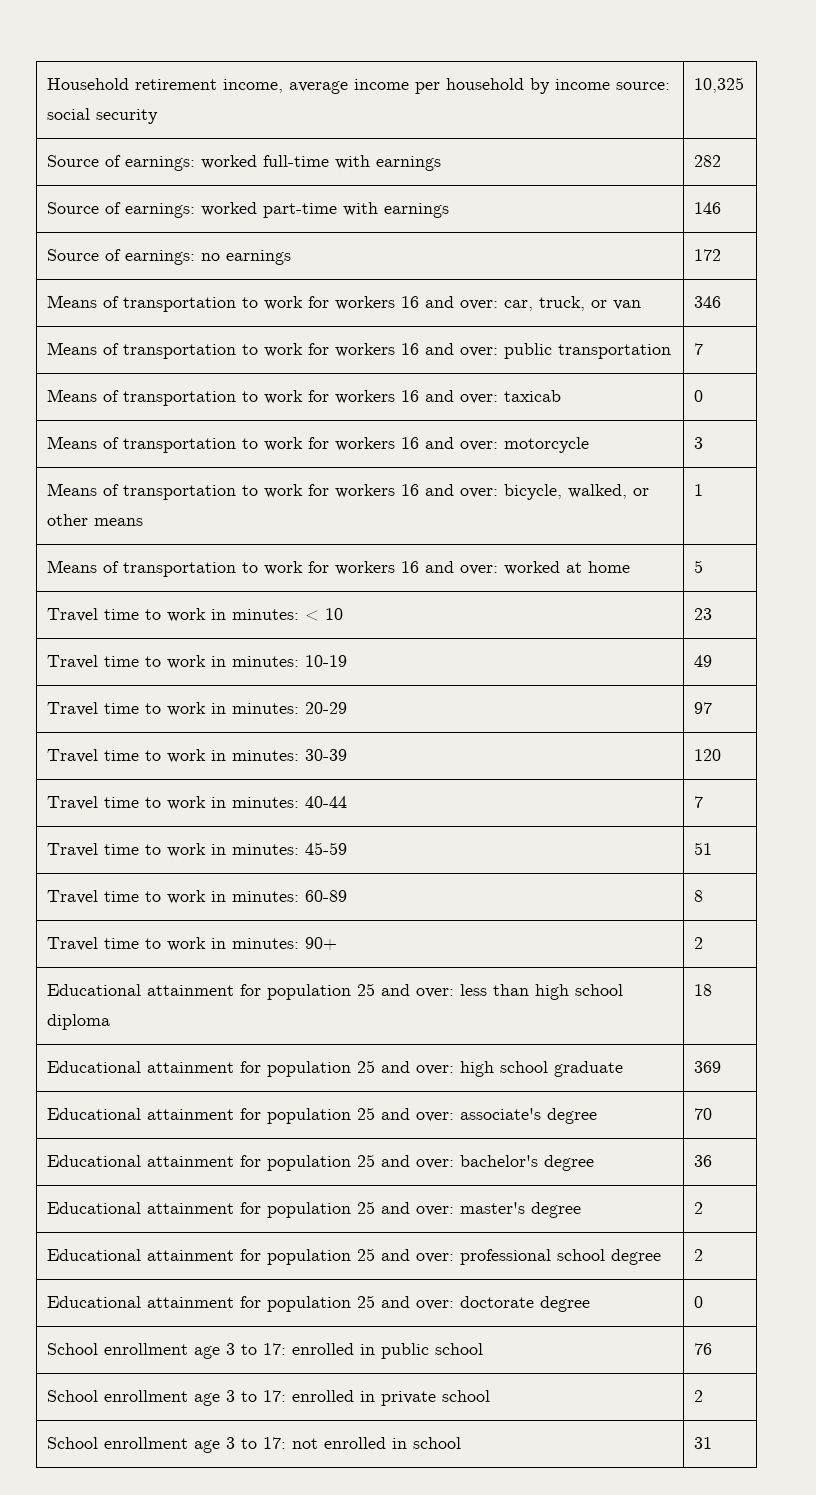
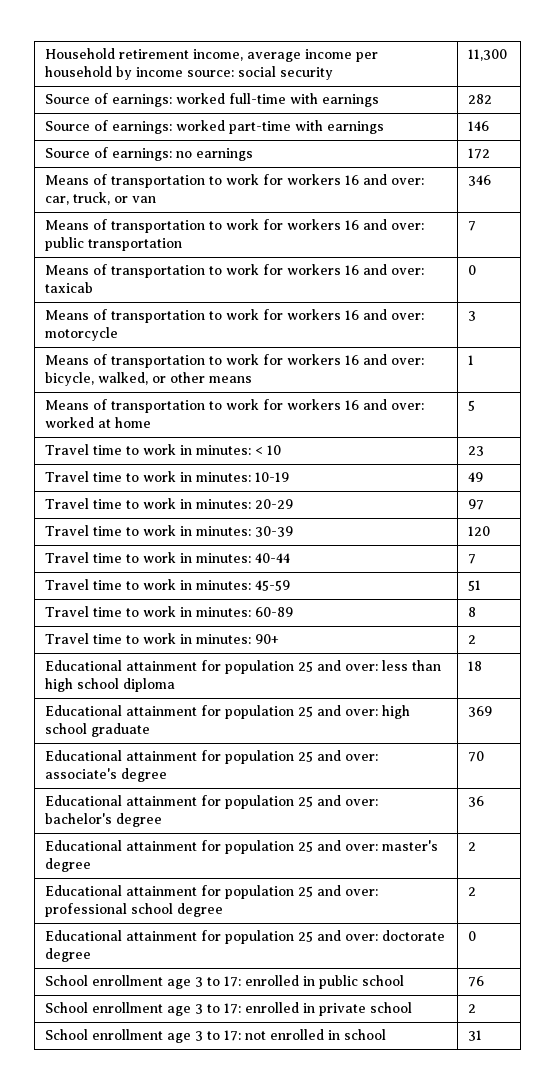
[693,77,744,93] 10,325 -> [468,49,508,61] 11,300

